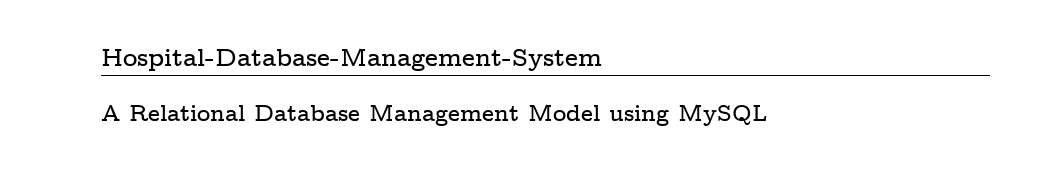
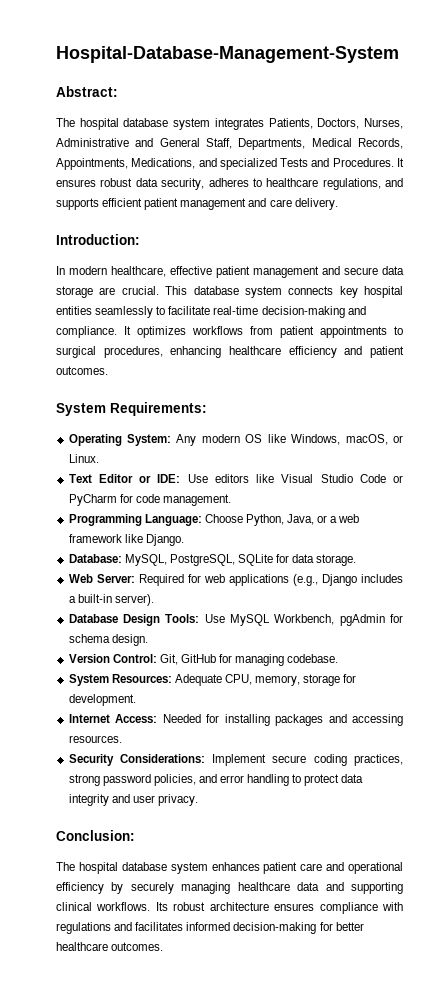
[101,104,767,126] A Relational Database Management Model using MySQL -> [56,86,118,97] [56,118,403,130] [56,138,403,150] [56,158,404,170] [56,178,403,190] [56,198,338,210] [56,234,140,245] [56,266,404,278] [56,286,403,298] [56,306,366,318] [56,326,403,338] [56,346,404,358] [56,366,108,375] [56,402,207,416] [68,434,403,446] [68,454,99,463] [68,474,404,483] [68,494,231,506] [68,514,360,526] [68,534,184,546] [68,554,357,566] [68,574,403,586] [68,594,154,606] [68,614,403,626] [68,634,148,646] [68,654,339,666] [68,674,357,686] [68,694,136,706] [68,714,404,726] [68,735,122,743] [68,754,403,766] [68,774,364,786] [68,794,198,806] [56,830,135,841] [56,862,403,874] [56,882,403,894] [56,902,403,914] [56,922,364,934] [56,942,164,951] Abstract: // The hospital database system integrates Patients, Doctors, Nurses, Administrative and General Staff, Departments, Medical Records, Appointments, Medications, and specialized Tests and Procedures. It ensures robust data security, adheres to healthcare regulations, and supports efficient patient management and care delivery. // Introduction: // In modern healthcare, effective patient management and secure data storage are crucial. This database system connects key hospital entities seamlessly to facilitate real-time decision-making and compliance. It optimizes workflows from patient appointments to surgical procedures, enhancing healthcare efficiency and patient outcomes. // System Requirements: // Operating System: Any modern OS like Windows, macOS, or Linux. // Text Editor or IDE: Use editors like Visual Studio Code or PyCharm for code management. // Programming Language: Choose Python, Java, or a web framework like Django. // Database: MySQL, PostgreSQL, SQLite for data storage. // Web Server: Required for web applications (e.g., Django includes a built-in server). // Database Design Tools: Use MySQL Workbench, pgAdmin for schema design. // Version Control: Git, GitHub for managing codebase. // System Resources: Adequate CPU, memory, storage for development. // Internet Access: Needed for installing packages and accessing resources. // Security Considerations: Implement secure coding practices, strong password policies, and error handling to protect data integrity and user privacy. // Conclusion: // The hospital database system enhances patient care and operational efficiency by securely managing healthcare data and supporting clinical workflows. Its robust architecture ensures compliance with regulations and facilitates informed decision-making for better healthcare outcomes.

